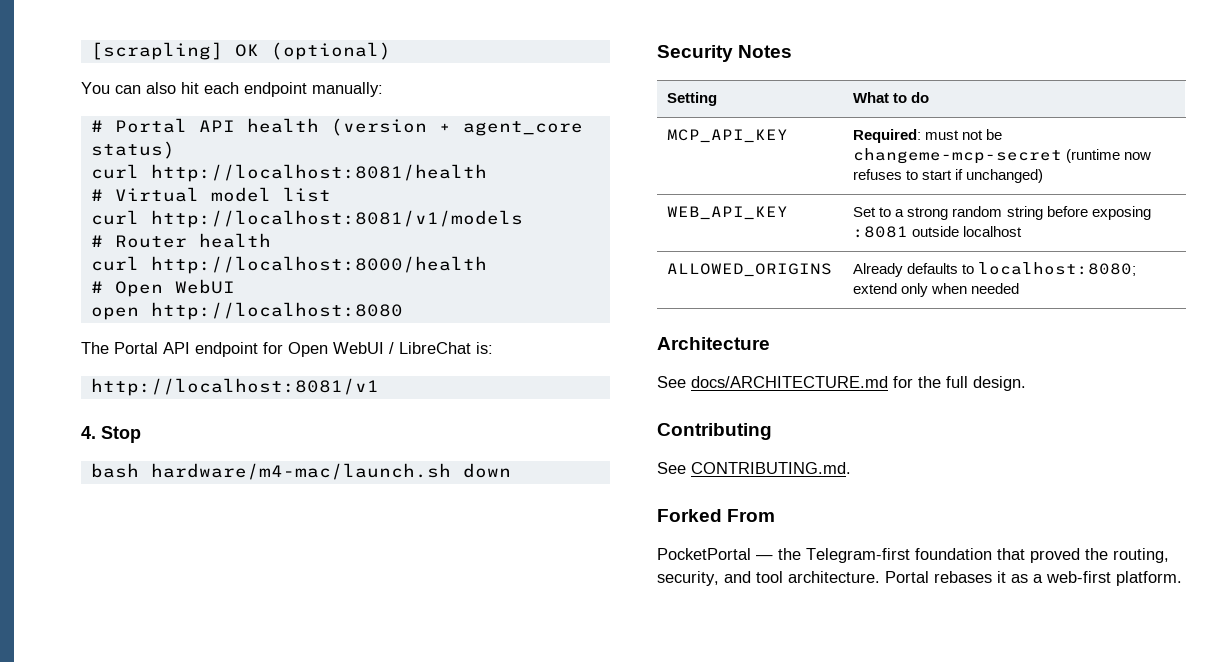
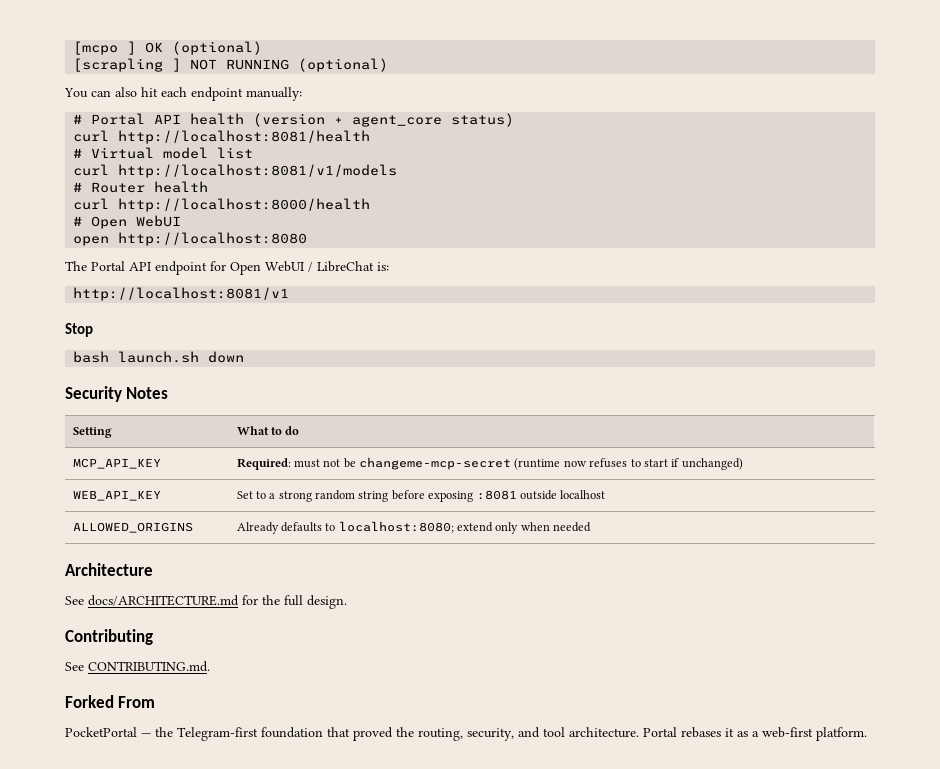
[90,42,223,60] [scrapling] -> [73,41,137,55] [mcpo ]
(391, 51) none -> [73,58,389,72] // [scrapling ] NOT RUNNING (optional)
[81,426,96,439] 4. -> (290, 294) none
[150,463,451,480] hardware/m4-mac/launch.sh -> [118,351,200,363] launch.sh

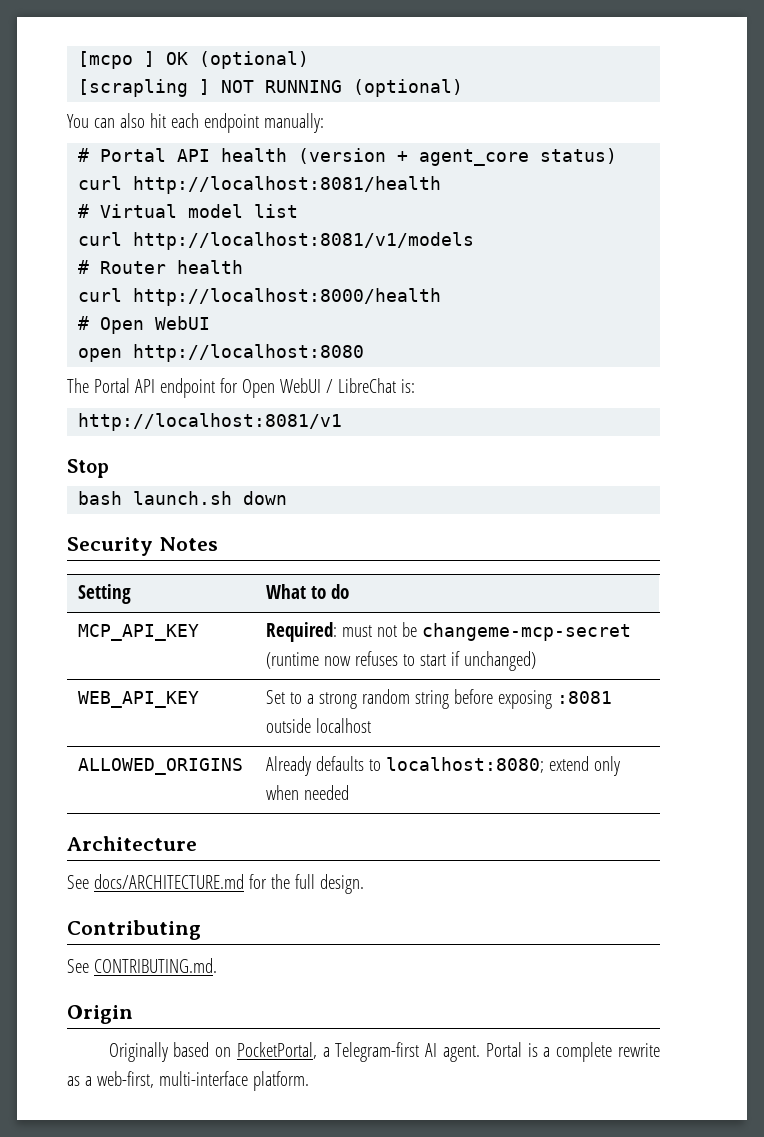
[65,695,156,708] [65,727,813,741] Forked From // PocketPortal — the Telegram-first foundation that proved the routing, security, and tool architecture. Portal rebases it as a web-first -> [67,1005,133,1024] [108,1042,660,1062] [67,1071,248,1088] Origin // Originally based on PocketPortal, a Telegram-first AI agent. Portal is a complete rewrite as a web-first, multi-interface

